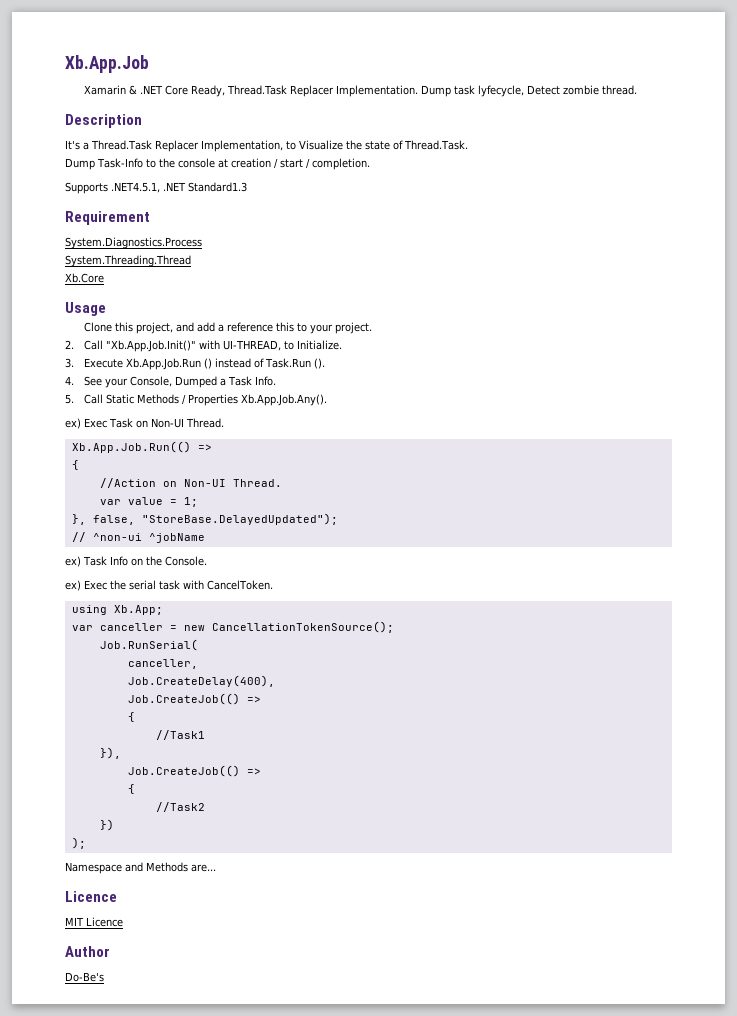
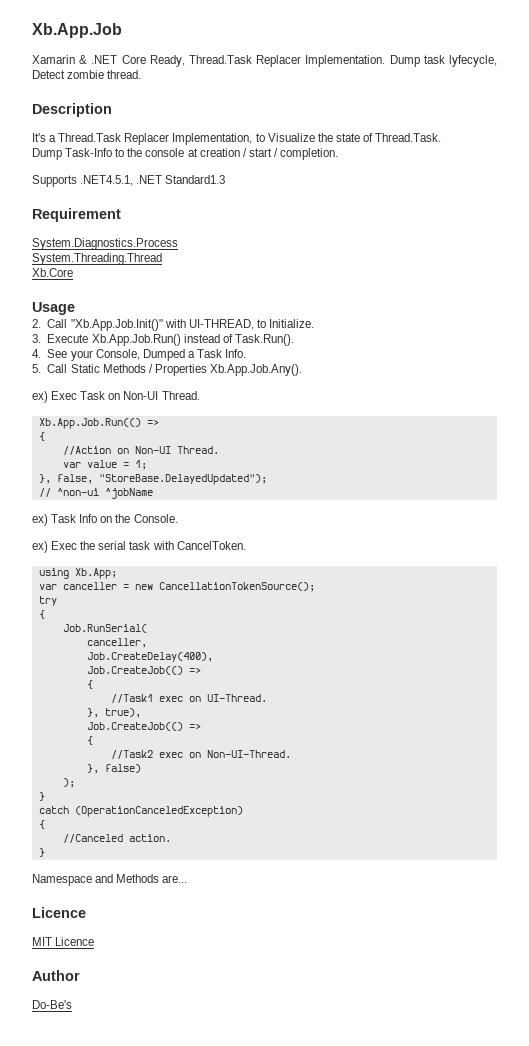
[83,322,372,334] // Clone this project, and add a reference this to your project. -> (75, 308) none
[125,358,325,370] Xb.App.Job.Run () instead of Task.Run (). -> [91,334,294,346] Xb.App.Job.Run() instead of Task.Run().
(394, 627) none -> [38,596,57,606] [38,610,45,619] // try // {
[99,747,121,759] // }), -> [158,694,267,702] [86,708,141,718] exec on UI-Thread. // }, true),
[99,819,114,831] [71,837,86,849] // }) // ); -> [158,750,291,758] [86,764,141,774] [62,778,75,788] [38,792,45,801] [38,806,243,817] [38,820,45,829] [62,834,171,843] [38,848,45,857] exec on Non-UI-Thread. // }, false) // ); // } // catch (OperationCanceledException) // { // //Canceled action. // }

